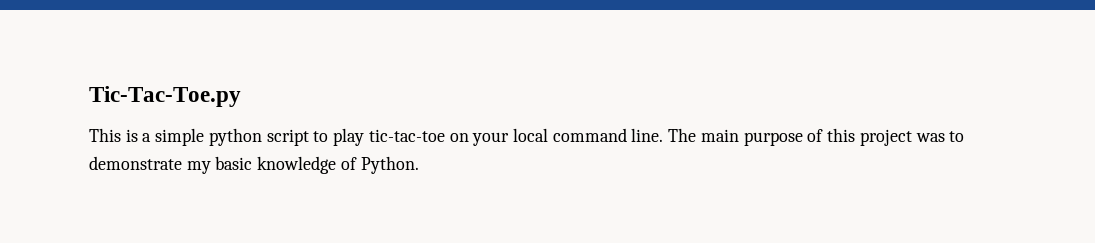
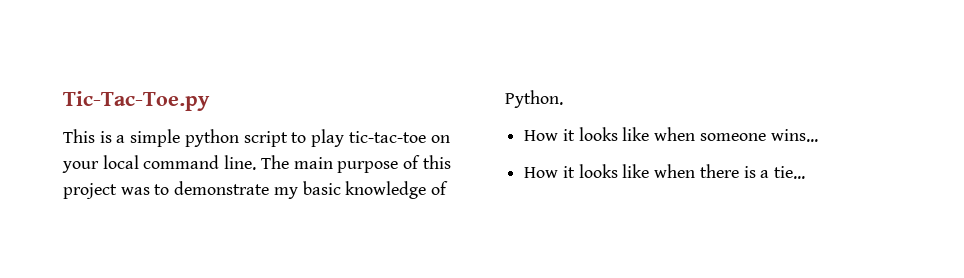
(419, 165) none -> [524,127,818,142] [524,164,806,179] // How it looks like when someone wins... // How it looks like when there is a tie...

